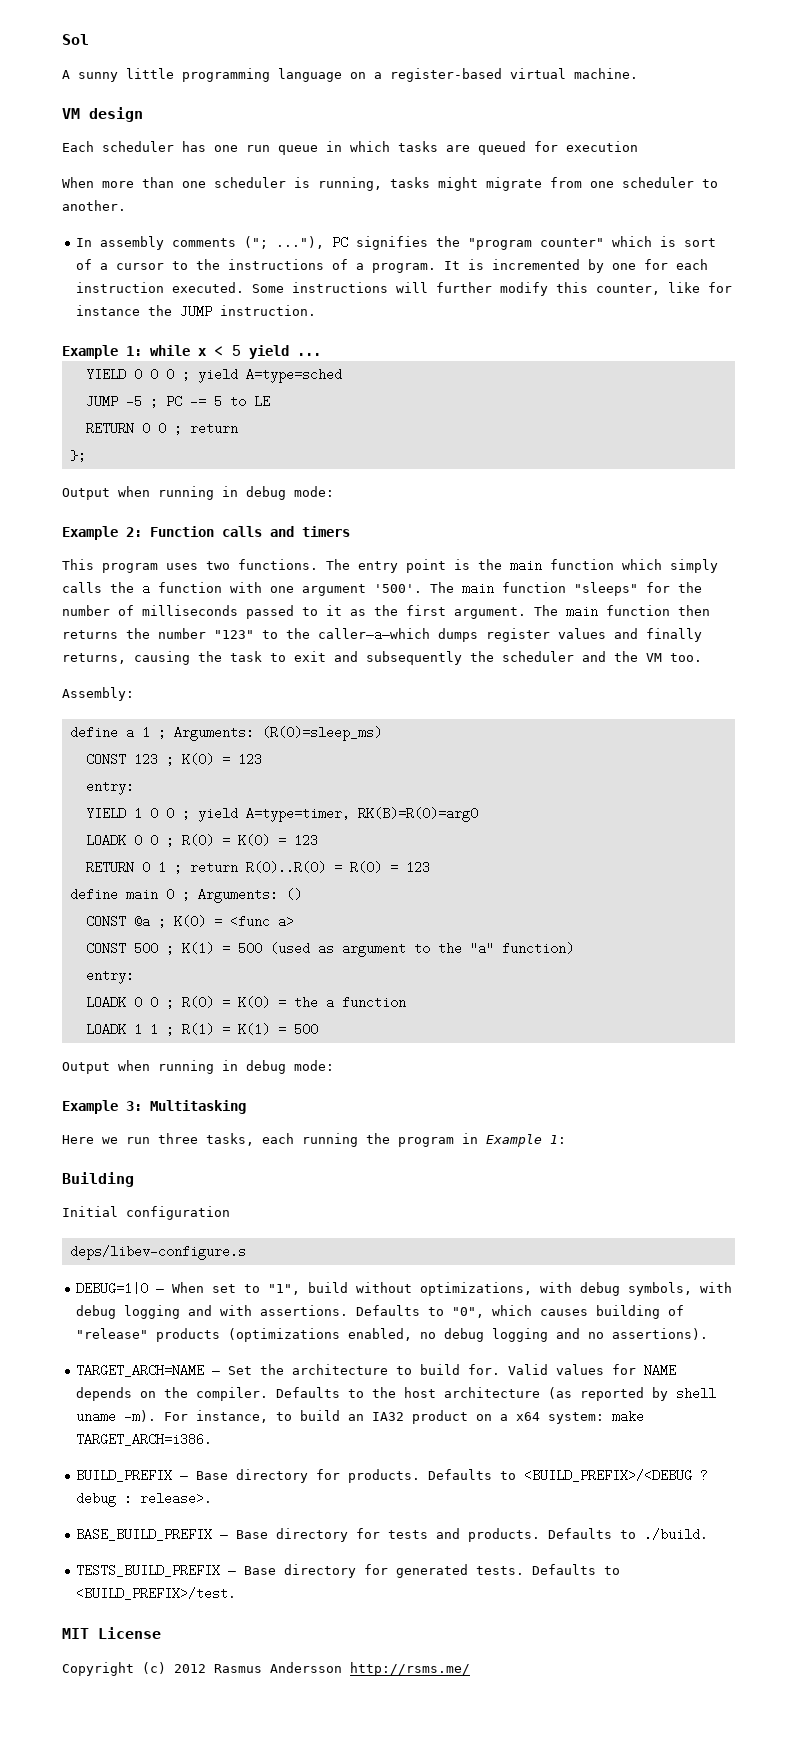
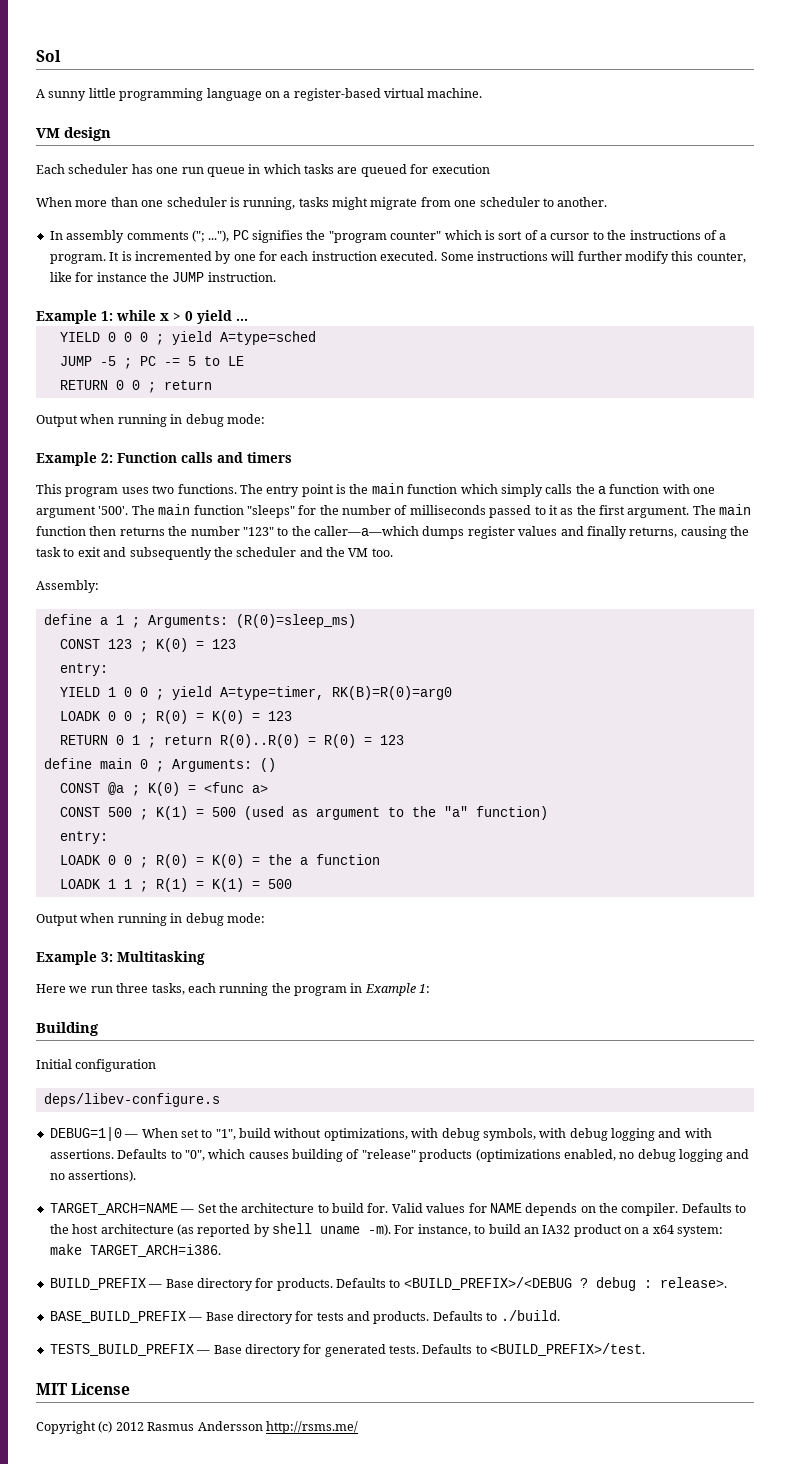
[214,345,241,356] < 5 -> [173,311,193,321] > 0
[69,449,86,462] // }; -> (212, 385) none

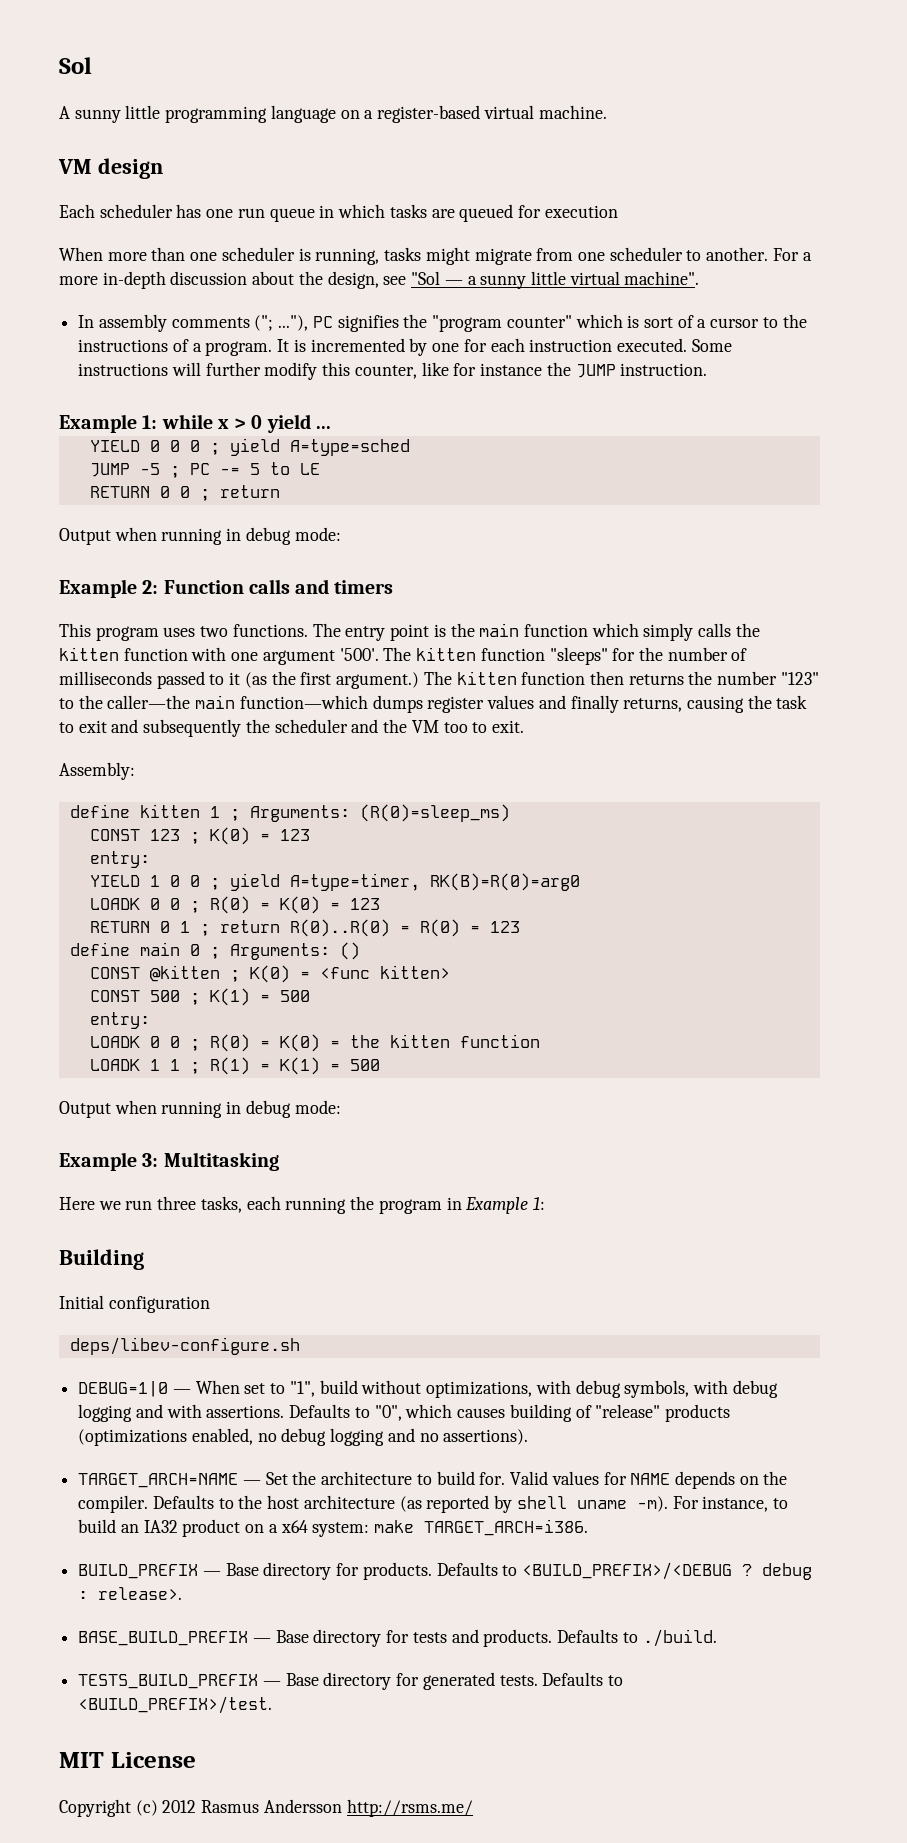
(608, 202) none -> [772,248,812,261] [59,271,700,289] For a more in-depth discussion about the design, see "Sol — a sunny little virtual machine".
[598,486,606,494] a -> [59,647,119,661] kitten
[158,504,191,515] main -> [416,647,477,661] kitten
[560,508,574,515] as -> [244,672,267,688] (as
[627,504,752,518] argument. The main -> [336,671,517,689] argument.) The kitten
[314,526,419,536] caller—a—which -> [107,695,368,709] caller—the main function—which
[371,548,393,557] too. -> [443,720,524,733] too to exit.
[99,617,108,625] a -> [139,804,200,818] kitten
[107,782,124,795] @a -> [149,965,220,982] @kitten
[251,785,268,793] a> -> [379,965,450,979] kitten>
[243,806,548,820] (used as argument to the "a" function) -> (310, 996) none
[299,857,308,865] a -> [389,1034,450,1048] kitten
[43,1093,220,1107] deps/libev-configure.s -> [69,1337,300,1355] deps/libev-configure.sh

